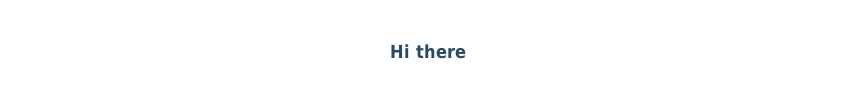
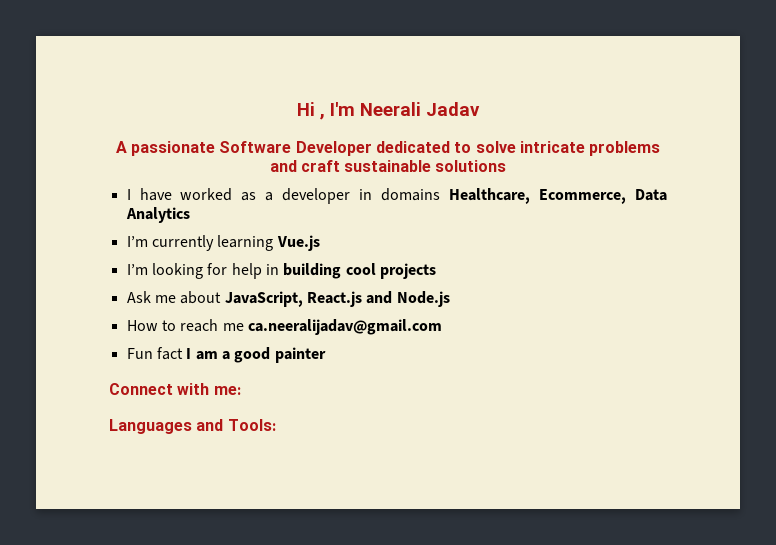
[416,44,466,59] there -> [320,102,480,120] [115,141,661,156] [269,160,507,172] [126,188,667,204] [125,207,190,223] [126,235,320,251] [126,263,436,279] [126,291,450,307] [126,319,442,335] [126,347,326,363] [109,383,241,395] [109,419,276,434] , I'm Neerali Jadav // A passionate Software Developer dedicated to solve intricate problems and craft sustainable solutions // I have worked as a developer in domains Healthcare, Ecommerce, Data Analytics // I’m currently learning Vue.js // I’m looking for help in building cool projects // Ask me about JavaScript, React.js and Node.js // How to reach me ca.neeralijadav@gmail.com // Fun fact I am a good painter // Connect with me: // Languages and Tools:

